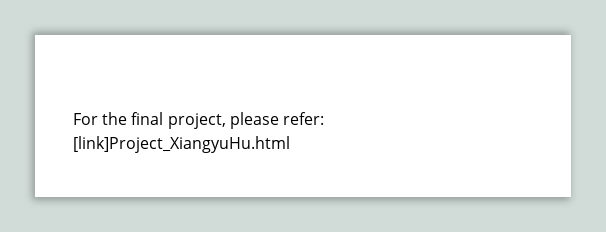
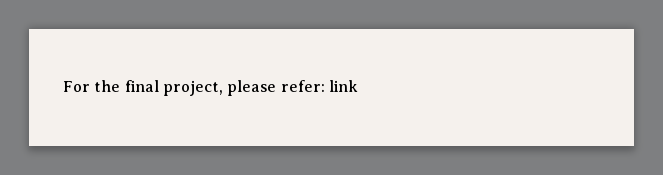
[73,136,290,153] [link]Project_XiangyuHu.html -> [328,80,358,92] link

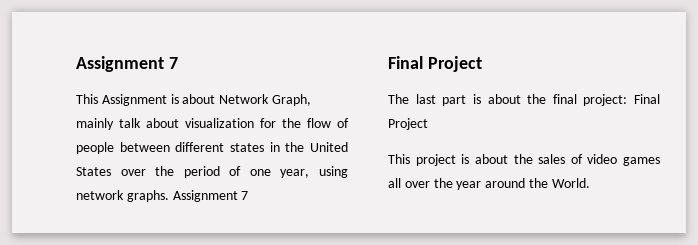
[63,80,358,96] For the final project, please refer: link -> [76,56,178,72] [76,94,311,106] [76,118,349,130] [76,142,348,154] [76,166,348,178] [76,190,249,202] [388,56,482,72] [388,94,660,106] [388,118,428,130] [388,154,660,166] [388,178,590,190] Assignment 7 // This Assignment is about Network Graph, mainly talk about visualization for the flow of people between different states in the United States over the period of one year, using network graphs. Assignment 7 // Final Project // The last part is about the final project: Final Project // This project is about the sales of video games all over the year around the World.

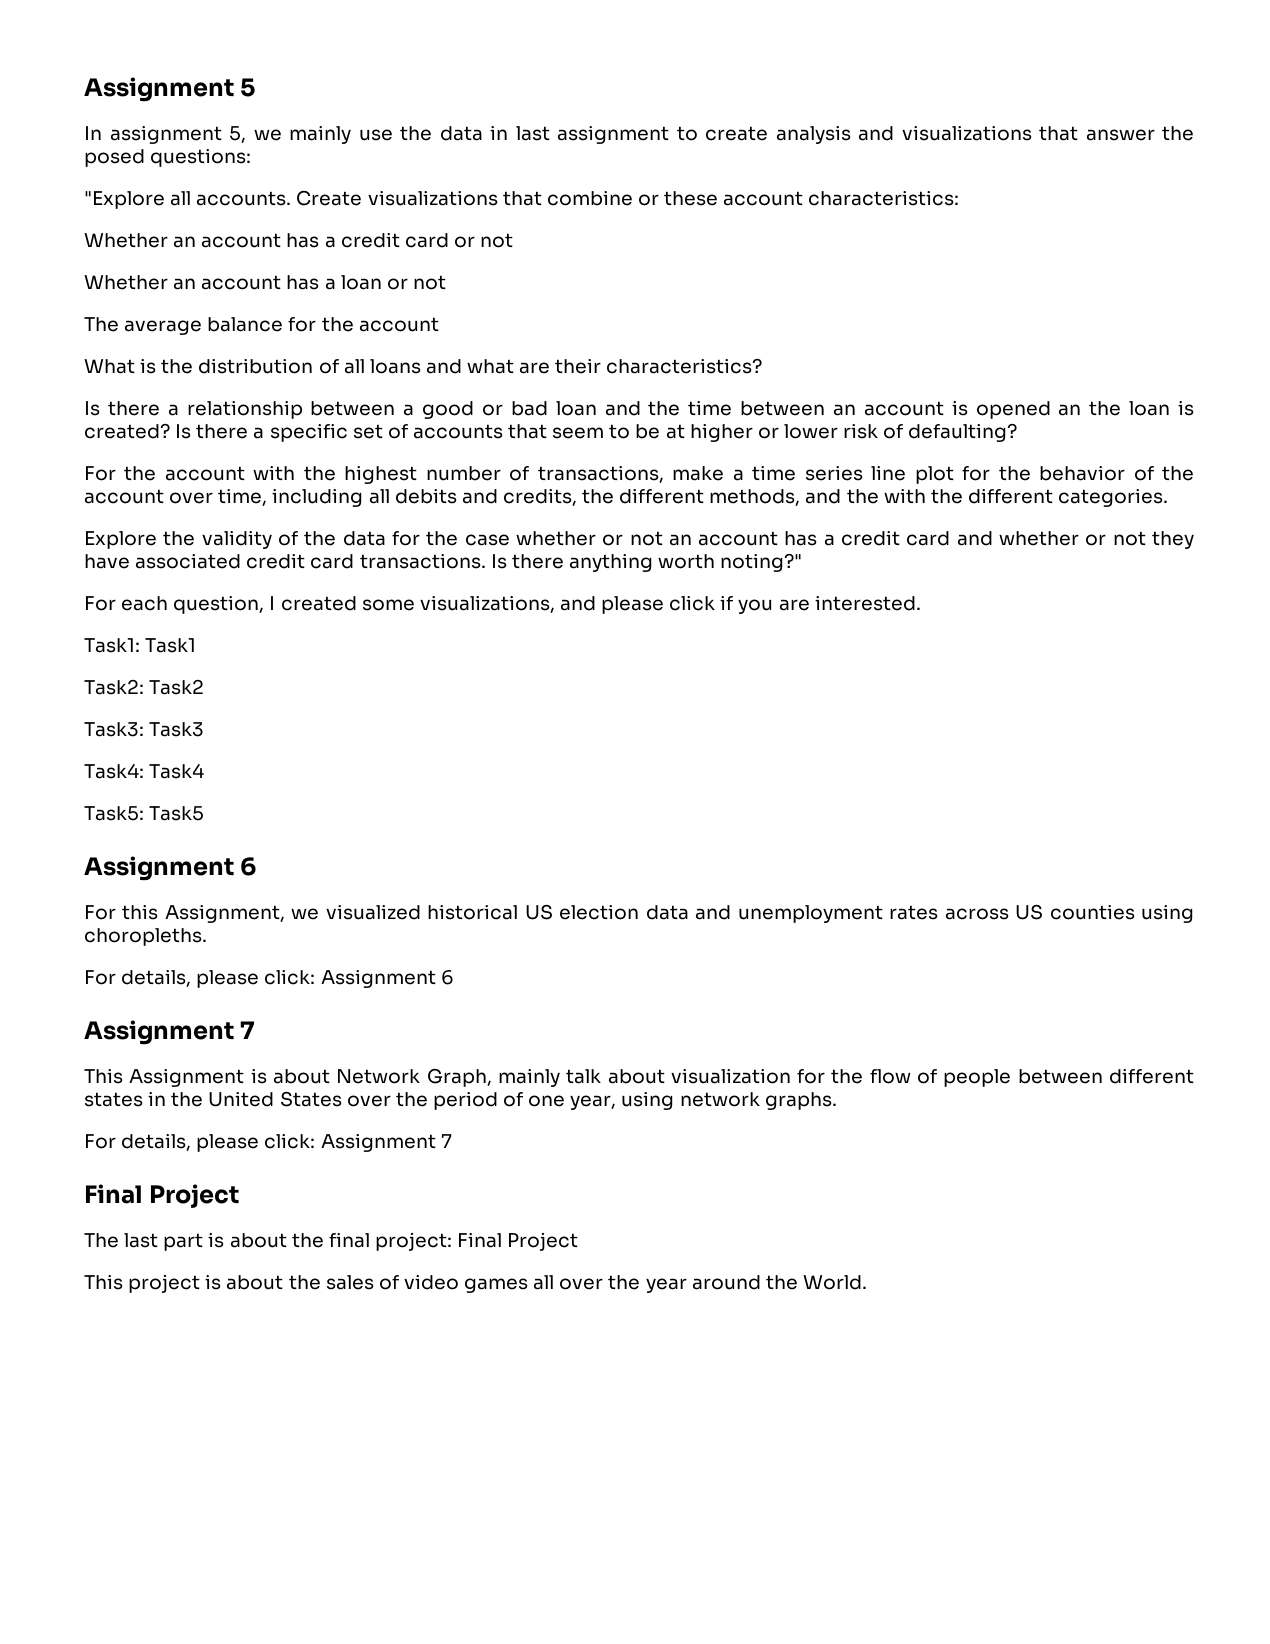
[76,56,164,72] Assignment -> [84,77,256,102] [84,125,1194,144] [84,148,252,167] [84,190,960,209] [84,232,514,248] [84,275,446,290] [84,317,439,335] [84,358,763,374] [84,400,1195,419] [84,423,1018,442] [84,465,1194,484] [84,488,1169,507] [84,530,1194,549] [84,553,803,572] [84,595,921,614] [84,638,197,653] [84,679,205,695] [84,722,205,737] [84,763,205,779] [84,806,205,821] [84,856,257,881] [84,904,1195,923] [84,928,207,946] [84,969,454,988] [84,1020,234,1045] Assignment 5 // In assignment 5, we mainly use the data in last assignment to create analysis and visualizations that answer the posed questions: // "Explore all accounts. Create visualizations that combine or these account characteristics: // Whether an account has a credit card or not // Whether an account has a loan or not // The average balance for the account // What is the distribution of all loans and what are their characteristics? // Is there a relationship between a good or bad loan and the time between an account is opened an the loan is created? Is there a specific set of accounts that seem to be at higher or lower risk of defaulting? // For the account with the highest number of transactions, make a time series line plot for the behavior of the account over time, including all debits and credits, the different methods, and the with the different categories. // Explore the validity of the data for the case whether or not an account has a credit card and whether or not they have associated credit card transactions. Is there anything worth noting?" // For each question, I created some visualizations, and please click if you are interested. // Task1: Task1 // Task2: Task2 // Task3: Task3 // Task4: Task4 // Task5: Task5 // Assignment 6 // For this Assignment, we visualized historical US election data and unemployment rates across US counties using choropleths. // For details, please click: Assignment 6 // Assignment
(169, 196) none -> [84,1133,316,1152] // For details, please click:

